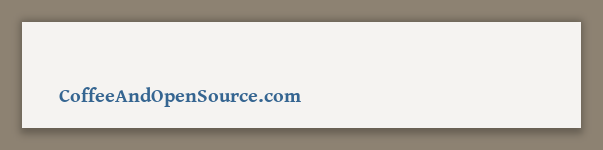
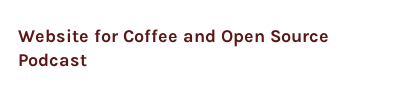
[59,87,301,107] CoffeeAndOpenSource.com -> [18,29,329,47] [18,53,87,67] Website for Coffee and Open Source Podcast

